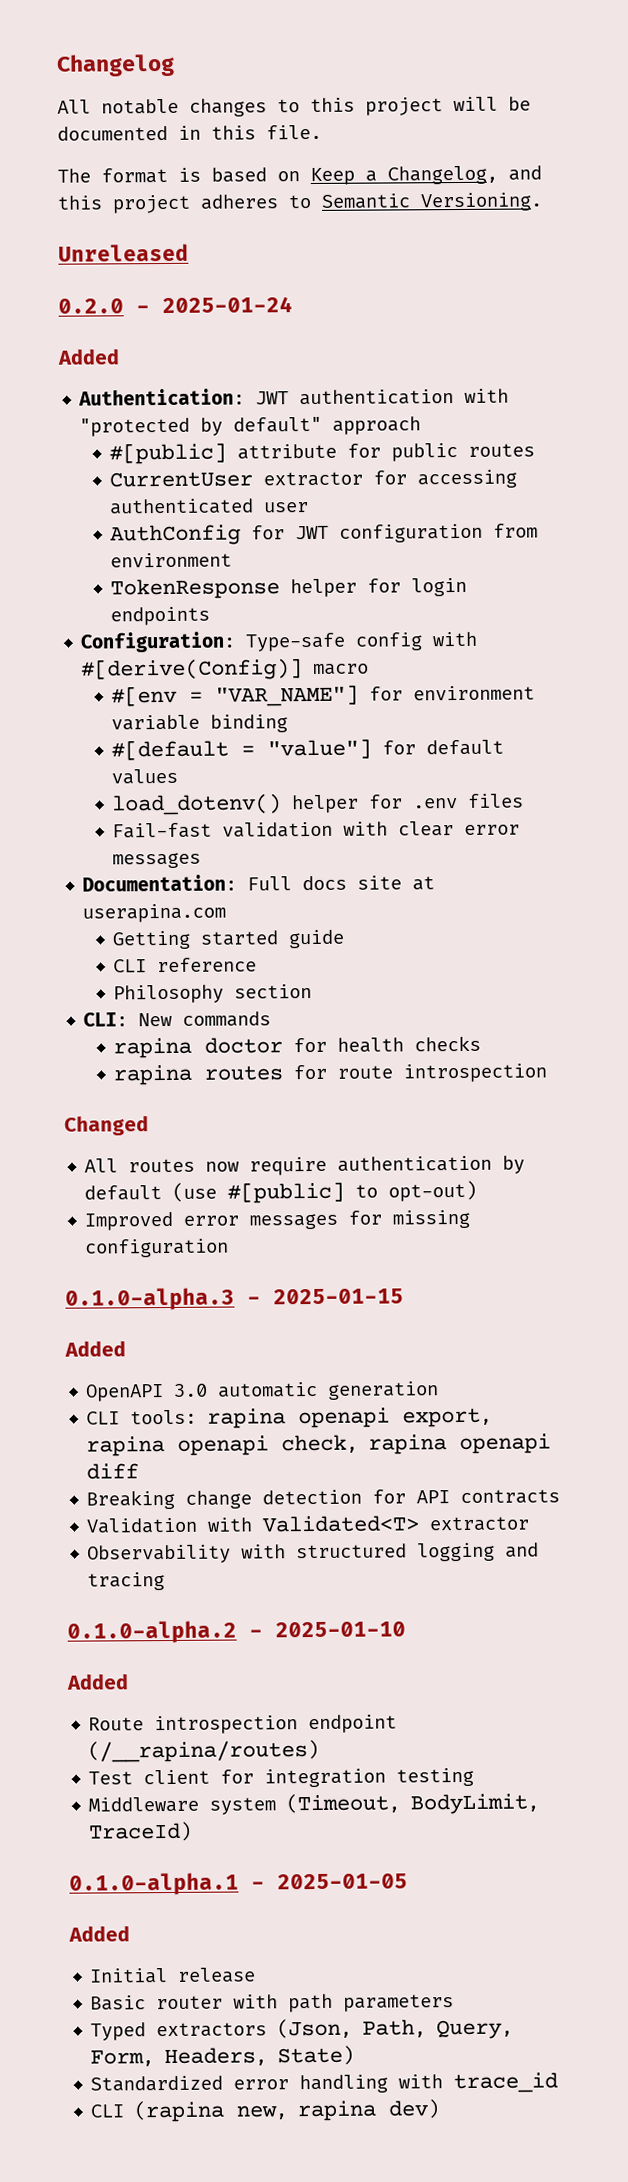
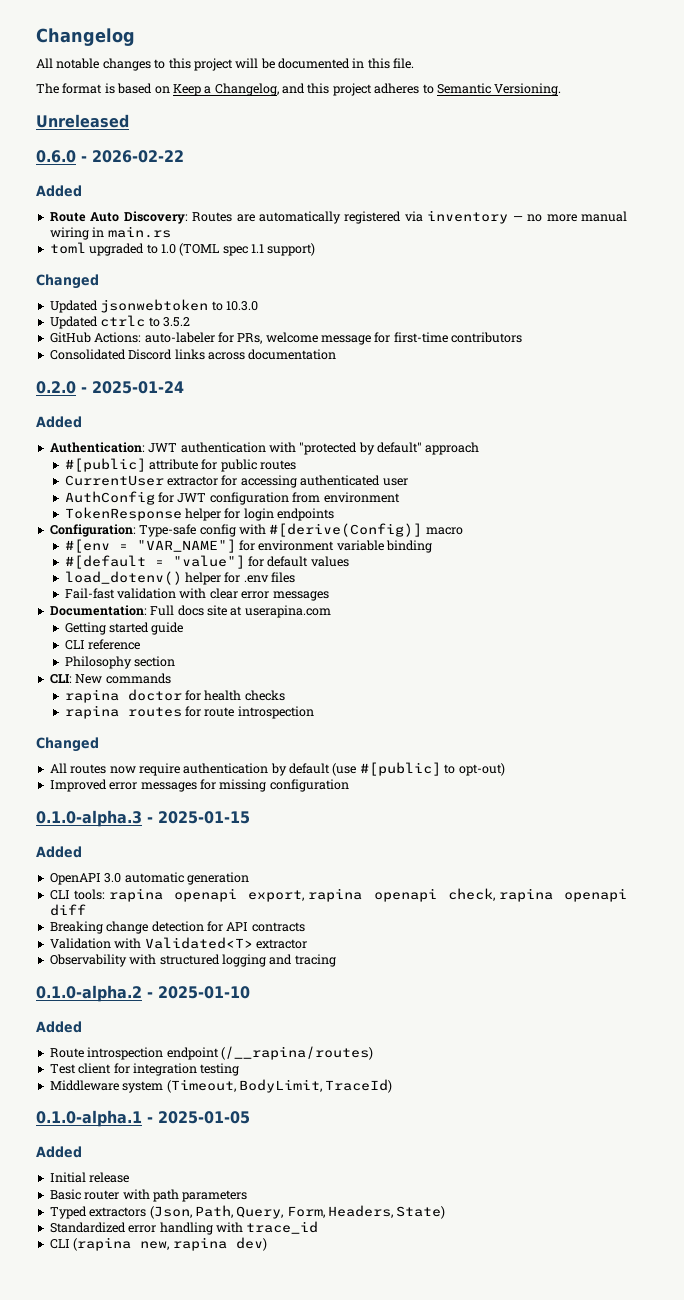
(189, 252) none -> [36,150,184,163] [36,185,82,197] [49,210,627,224] [49,226,171,240] [49,242,316,256] [36,274,99,289] [49,299,258,313] [49,315,190,329] [49,332,523,345] [49,349,337,360] // 0.6.0 - 2026-02-22 // Added // Route Auto Discovery: Routes are automatically registered via inventory — no more manual wiring in main.rs // toml upgraded to 1.0 (TOML spec 1.1 support) // Changed // Updated jsonwebtoken to 10.3.0 // Updated ctrlc to 3.5.2 // GitHub Actions: auto-labeler for PRs, welcome message for first-time contributors // Consolidated Discord links across documentation

